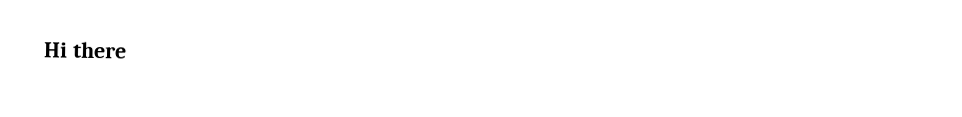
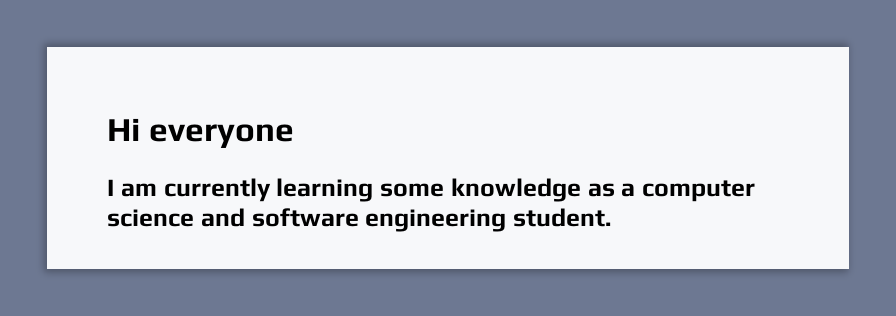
[71,41,127,59] there -> [149,124,295,148] [107,178,755,202] [107,208,611,232] everyone // I am currently learning some knowledge as a computer science and software engineering student.

